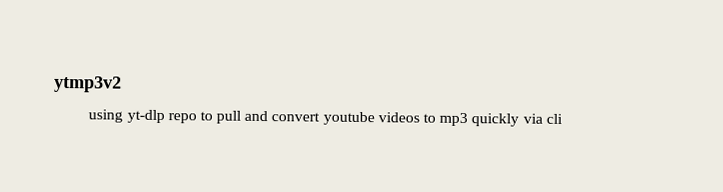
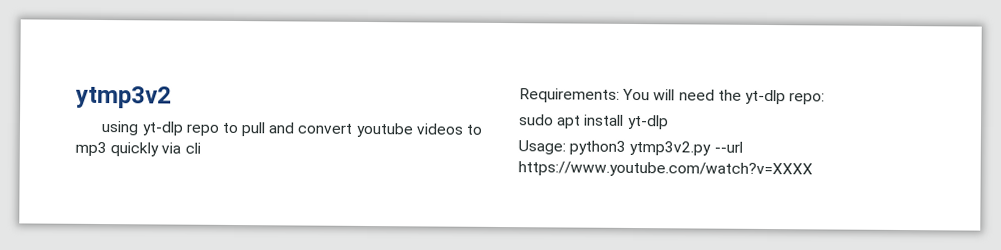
(563, 119) none -> [519,88,826,105] [518,114,669,130] [518,140,743,156] [518,161,813,178] // Requirements: You will need the yt-dlp repo: // sudo apt install yt-dlp // Usage: python3 ytmp3v2.py --url https://www.youtube.com/watch?v=XXXX

